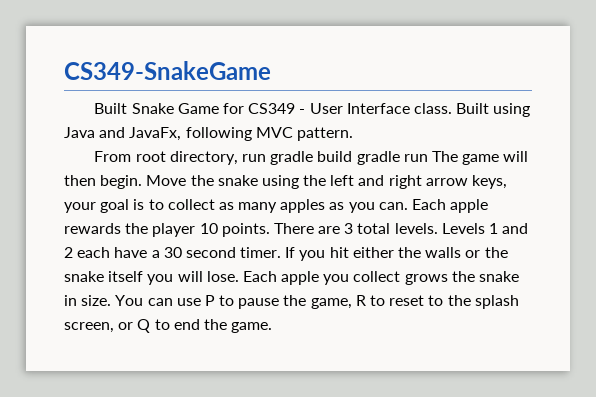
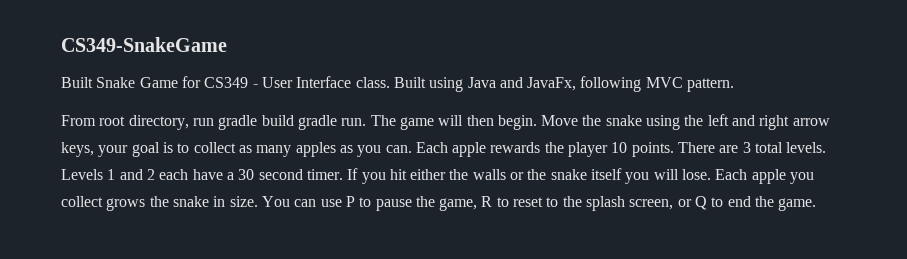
[403,154,428,162] run -> [341,118,367,126] run.

